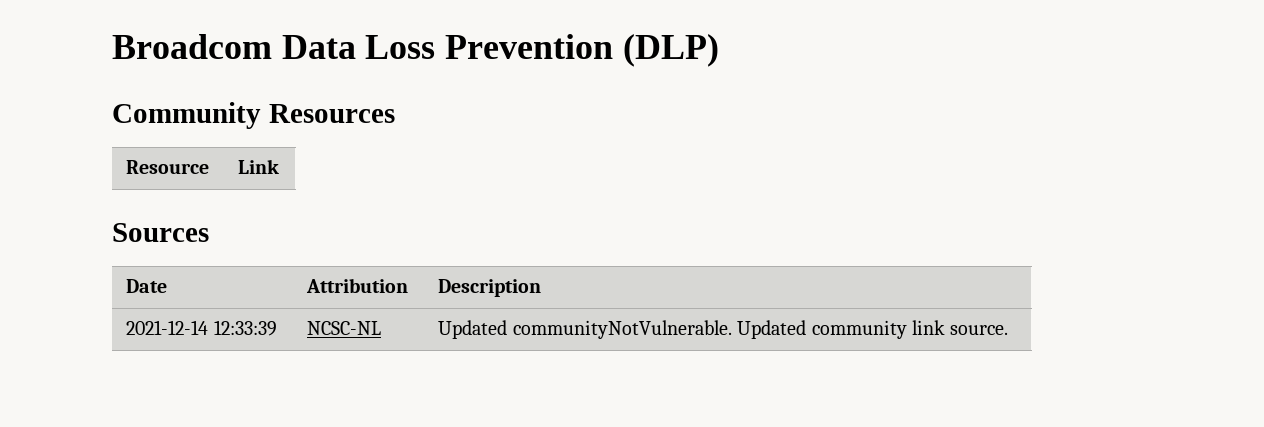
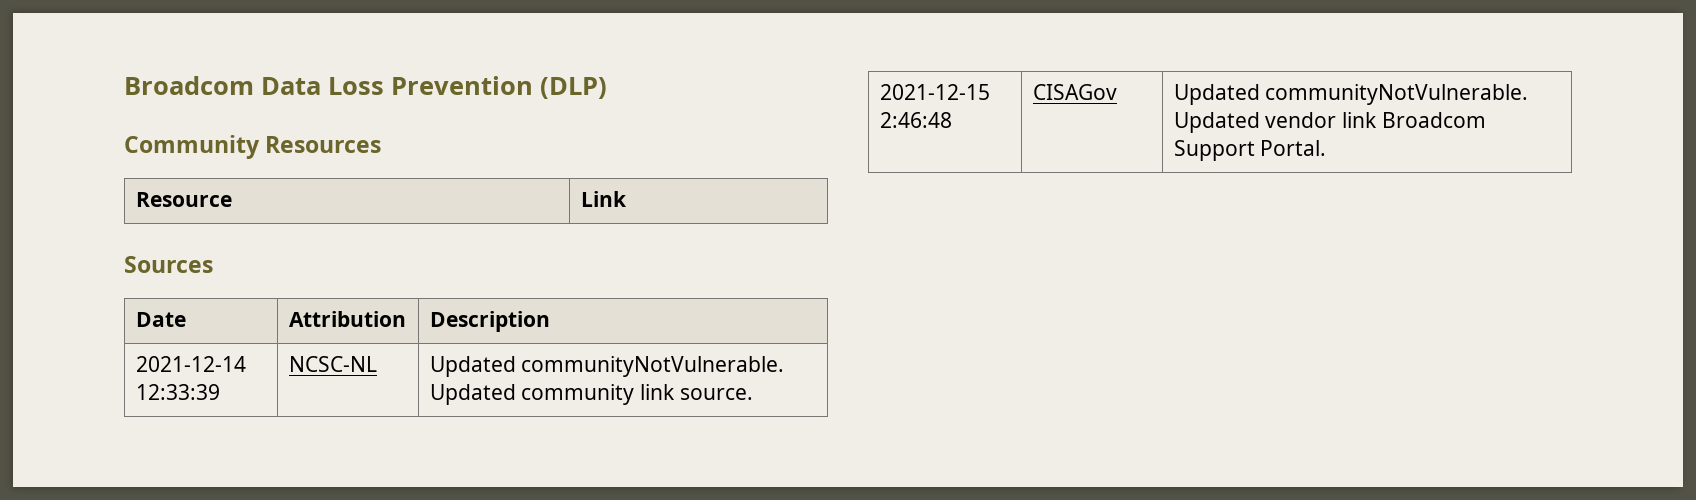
(1009, 330) none -> [879,84,990,100] [879,112,952,128] [1032,84,1117,100] [1173,84,1529,105] [1173,112,1486,133] [1173,140,1327,161] // 2021-12-15 2:46:48 | CISAGov | Updated communityNotVulnerable. Updated vendor link Broadcom Support Portal.

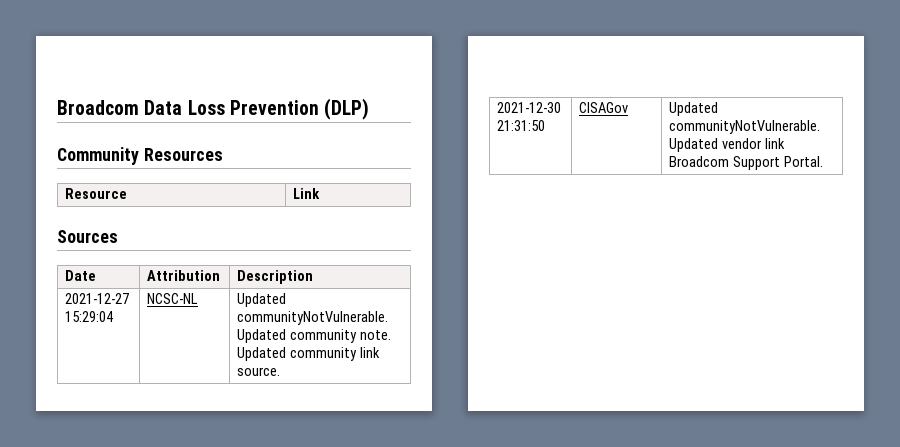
[135,356,246,372] [135,384,220,400] 2021-12-14 12:33:39 -> [64,293,129,304] [64,311,113,322] 2021-12-27 15:29:04
(635, 394) none -> [359,330,391,340] [236,347,357,361] note. Updated community
[879,84,990,100] [879,112,952,128] 2021-12-15 2:46:48 -> [496,102,561,113] [496,120,545,131] 2021-12-30 21:31:50

